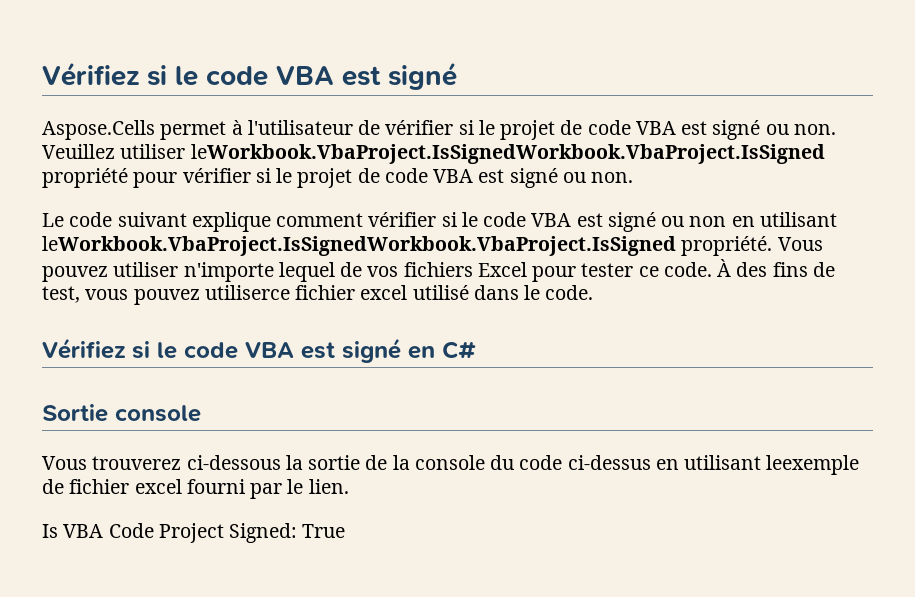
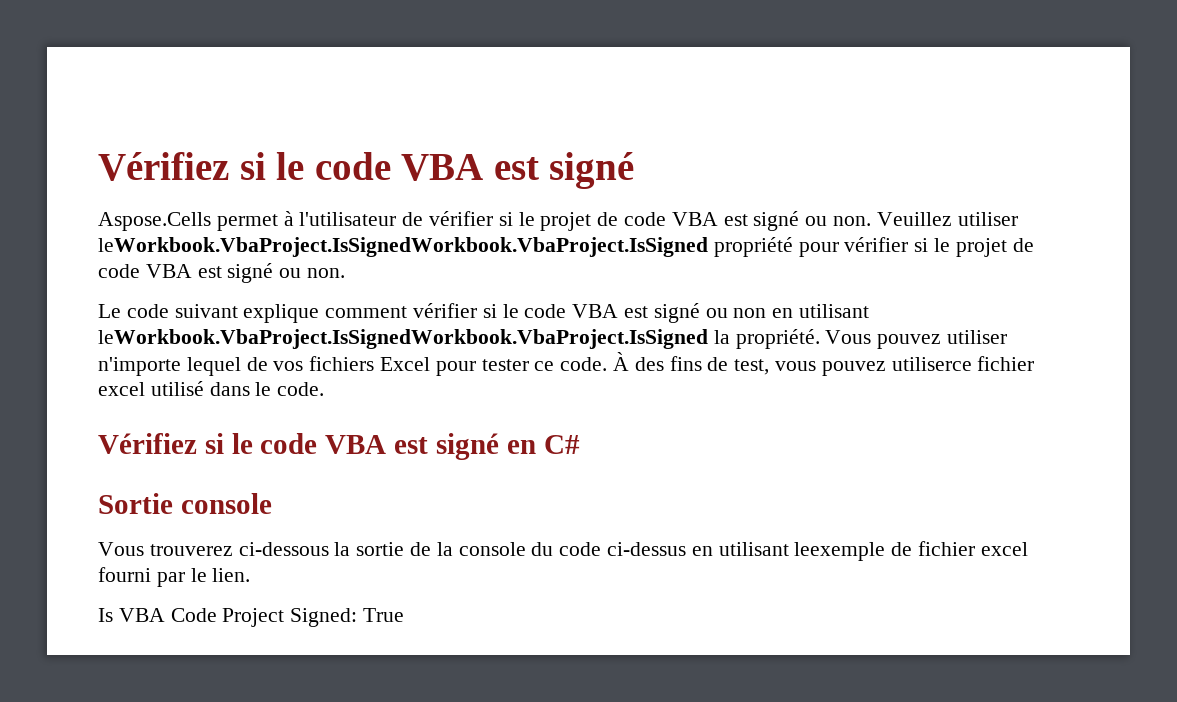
(676, 246) none -> [713,330,730,344] la

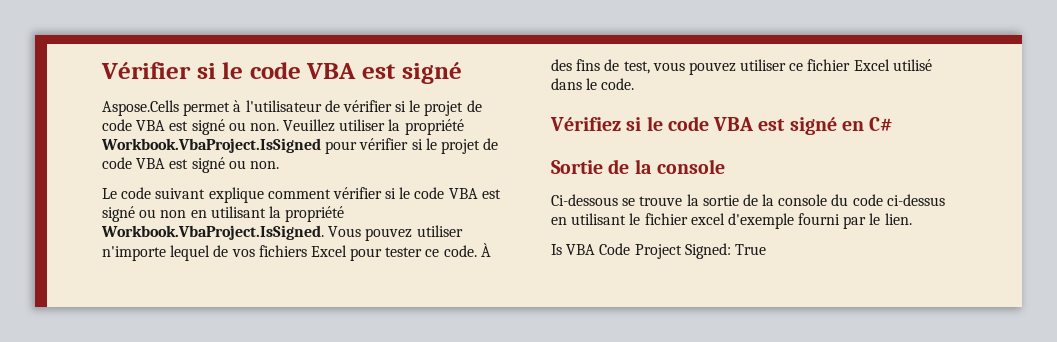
[98,152,229,181] Vérifiez -> [101,62,191,79] Vérifier
[98,237,793,257] leWorkbook.VbaProject.IsSignedWorkbook.VbaProject.IsSigned propriété -> [388,119,464,135] [101,138,321,153] la propriété Workbook.VbaProject.IsSigned
[98,329,820,349] leWorkbook.VbaProject.IsSignedWorkbook.VbaProject.IsSigned la propriété. -> [268,206,345,222] [101,225,324,240] la propriété Workbook.VbaProject.IsSigned.
[891,356,1035,371] [98,382,145,396] utiliserce fichier excel -> [740,59,890,71] utiliser ce fichier Excel
(173, 503) none -> [608,159,652,174] de la
[98,542,329,556] Vous trouverez ci-dessous -> [551,194,683,206] Ci-dessous se trouve
[794,541,1028,561] leexemple de fichier excel -> [629,213,794,229] le fichier excel d'exemple

